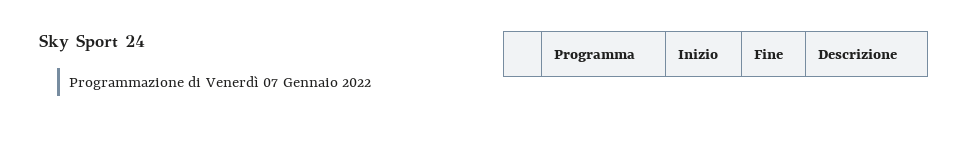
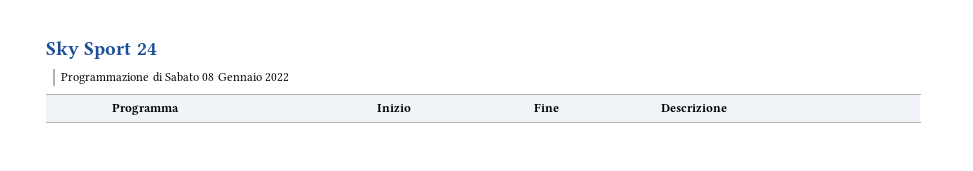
[204,76,279,87] Venerdì 07 -> [165,72,215,82] Sabato 08

